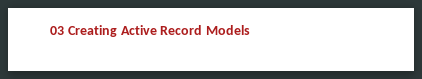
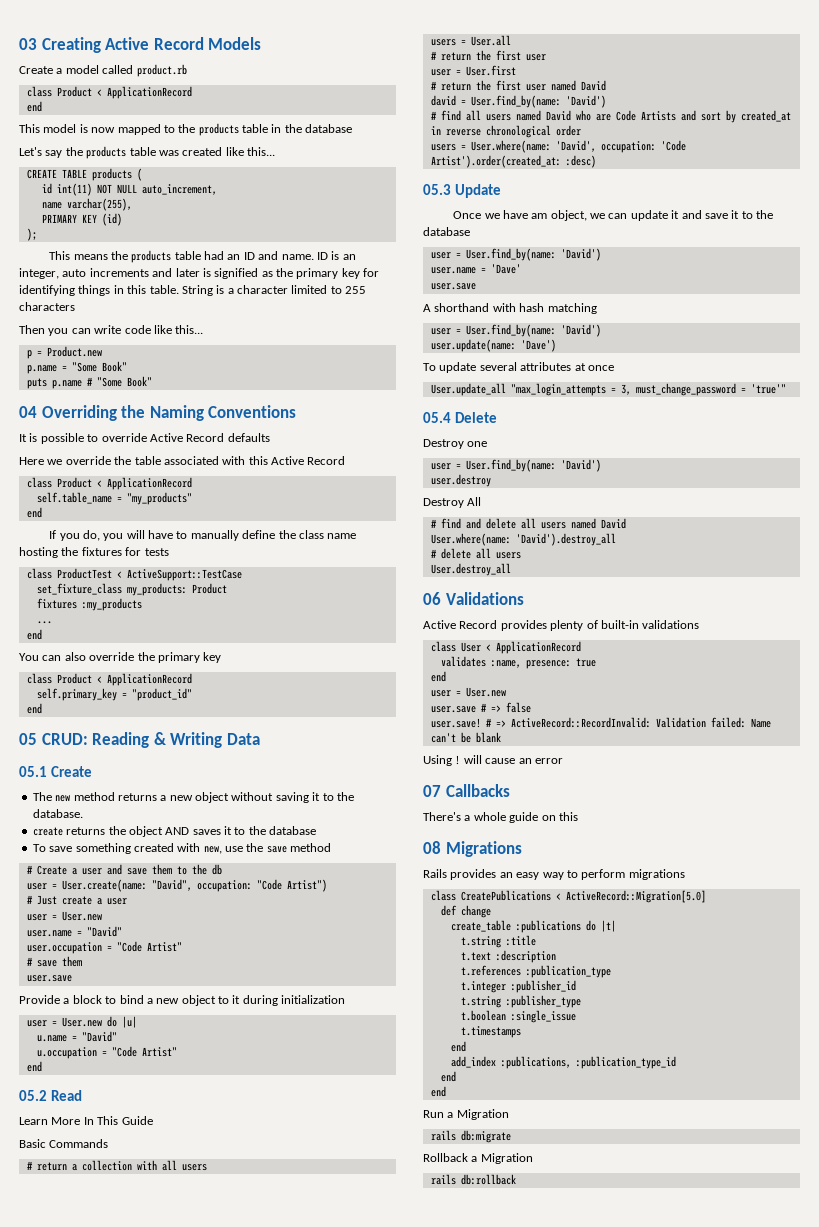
(251, 30) none -> [19,64,187,77] [26,86,192,99] [26,101,42,112] [19,123,353,136] [19,146,275,159] [26,168,142,181] [41,183,217,196] [41,198,132,211] [41,213,122,226] [26,228,37,241] [49,250,356,263] [19,268,380,279] [19,285,367,296] [19,302,75,311] [19,325,204,336] [26,346,102,359] [26,361,127,374] [26,376,152,389] [19,405,297,421] [19,433,270,444] [19,456,346,465] [26,477,192,490] [36,492,192,505] [26,507,42,518] [49,530,357,541] [19,547,169,558] [26,568,242,581] [36,583,227,596] [36,598,142,611] [36,621,52,624] [26,629,42,640] [19,652,222,663] [26,673,192,686] [36,688,192,701] [26,703,42,714] [19,732,260,748] [19,766,92,777] [32,792,354,803] [32,809,83,818] [32,826,317,837] [32,843,332,854] [26,864,222,875] [26,879,327,892] [26,895,127,905] [26,911,102,921] [26,926,122,937] [26,941,182,954] [26,956,82,967] [26,975,72,982] [19,995,346,1006] [26,1016,137,1028] [36,1031,117,1042] [36,1046,177,1059] [26,1061,42,1072] [19,1090,82,1101] [19,1116,153,1125] [19,1139,109,1148] [26,1160,207,1171] [430,35,511,46] [430,50,546,61] [430,65,516,76] [430,80,606,91] [430,95,606,108] [430,110,791,123] [430,125,581,138] [430,140,686,153] [430,155,596,168] [423,184,501,198] [453,210,774,221] [423,227,470,236] [430,248,601,261] [430,264,521,274] [430,283,476,290] [423,303,597,314] [430,324,601,337] [430,339,556,352] [423,362,614,373] [430,383,786,396] [423,412,497,423] [423,439,488,449] [430,459,601,472] [430,474,491,487] [423,497,482,508] [430,518,626,529] [430,533,616,546] [430,548,521,559] [430,563,511,576] [423,592,524,605] [423,620,700,631] [430,641,581,654] [440,656,596,669] [430,671,446,682] [430,687,506,697] [430,702,531,713] [430,717,771,728] [430,732,501,743] [423,755,563,766] [423,784,510,797] [423,812,578,823] [423,841,522,857] [423,869,685,880] [430,890,706,903] [440,905,491,918] [450,920,616,933] [460,935,536,948] [460,950,556,963] [460,965,611,978] [460,980,576,993] [460,995,581,1008] [460,1010,576,1023] [460,1026,521,1038] [450,1041,466,1052] [450,1056,676,1069] [440,1071,456,1082] [430,1086,446,1097] [423,1109,509,1120] [430,1130,511,1143] [423,1153,533,1164] [430,1174,516,1185] // Create a model called product.rb // class Product < ApplicationRecord // end // This model is now mapped to the products table in the database // Let's say the products table was created like this... // CREATE TABLE products ( // id int(11) NOT NULL auto_increment, // name varchar(255), // PRIMARY KEY (id) // ); // This means the products table had an ID and name. ID is an integer, auto increments and later is signified as the primary key for identifying things in this table. String is a character limited to 255 characters // Then you can write code like this... // p = Product.new // p.name = "Some Book" // puts p.name # "Some Book" // 04 Overriding the Naming Conventions // It is possible to override Active Record defaults // Here we override the table associated with this Active Record // class Product < ApplicationRecord // self.table_name = "my_products" // end // If you do, you will have to manually define the class name hosting the fixtures for tests // class ProductTest < ActiveSupport::TestCase // set_fixture_class my_products: Product // fixtures :my_products // ... // end // You can also override the primary key // class Product < ApplicationRecord // self.primary_key = "product_id" // end // 05 CRUD: Reading & Writing Data // 05.1 Create // The new method returns a new object without saving it to the database. // create returns the object AND saves it to the database // To save something created with new, use the save method // # Create a user and save them to the db // user = User.create(name: "David", occupation: "Code Artist") // # Just create a user // user = User.new // user.name = "David" // user.occupation = "Code Artist" // # save them // user.save // Provide a block to bind a new object to it during initialization // user = User.new do |u| // u.name = "David" // u.occupation = "Code Artist" // end // 05.2 Read // Learn More In This Guide // Basic Commands // # return a collection with all users // users = User.all // # return the first user // user = User.first // # return the first user named David // david = User.find_by(name: 'David') // # find all users named David who are Code Artists and sort by created_at in reverse chronological order // users = User.where(name: 'David', occupation: 'Code Artist').order(created_at: :desc) // 05.3 Update // Once we have am object, we can update it and save it to the database // user = User.find_by(name: 'David') // user.name = 'Dave' // user.save // A shorthand with hash matching // user = User.find_by(name: 'David') // user.update(name: 'Dave') // To update several attributes at once // User.update_all "max_login_attempts = 3, must_change_password = 'true'" // 05.4 Delete // Destroy one // user = User.find_by(name: 'David') // user.destroy // Destroy All // # find and delete all users named David // User.where(name: 'David').destroy_all // # delete all users // User.destroy_all // 06 Validations // Active Record provides plenty of built-in validations // class User < ApplicationRecord // validates :name, presence: true // end // user = User.new // user.save # => false // user.save! # => ActiveRecord::RecordInvalid: Validation failed: Name can't be blank // Using ! will cause an error // 07 Callbacks // There's a whole guide on this // 08 Migrations // Rails provides an easy way to perform migrations // class CreatePublications < ActiveRecord::Migration[5.0] // def change // create_table :publications do |t| // t.string :title // t.text :description // t.references :publication_type // t.integer :publisher_id // t.string :publisher_type // t.boolean :single_issue // t.timestamps // end // add_index :publications, :publication_type_id // end // end // Run a Migration // rails db:migrate // Rollback a Migration // rails db:rollback

